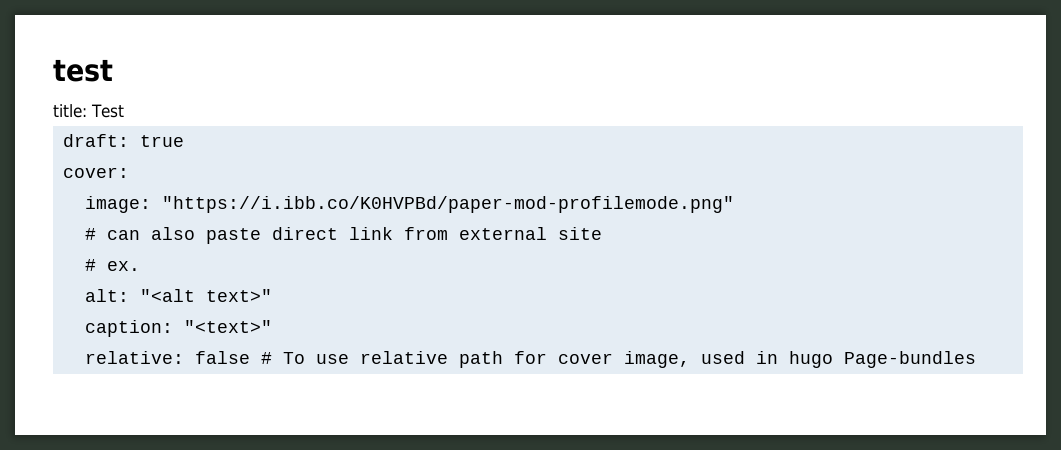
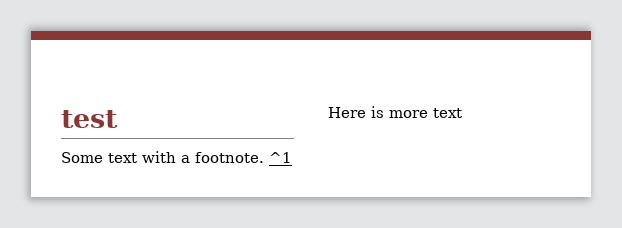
[53,104,124,118] [62,134,184,147] [62,167,129,178] [84,196,734,213] [84,227,602,244] [84,259,140,271] [84,289,272,302] [84,320,272,337] [84,351,976,368] title: Test // draft: true // cover: // image: "https://i.ibb.co/K0HVPBd/paper-mod-profilemode.png" // # can also paste direct link from external site // # ex. // alt: "<alt text>" // caption: "<text>" // relative: false # To use relative path for cover image, used in hugo Page-bundles -> [61,151,292,163] [328,106,462,118] Some text with a footnote. ^1 Here is more text

